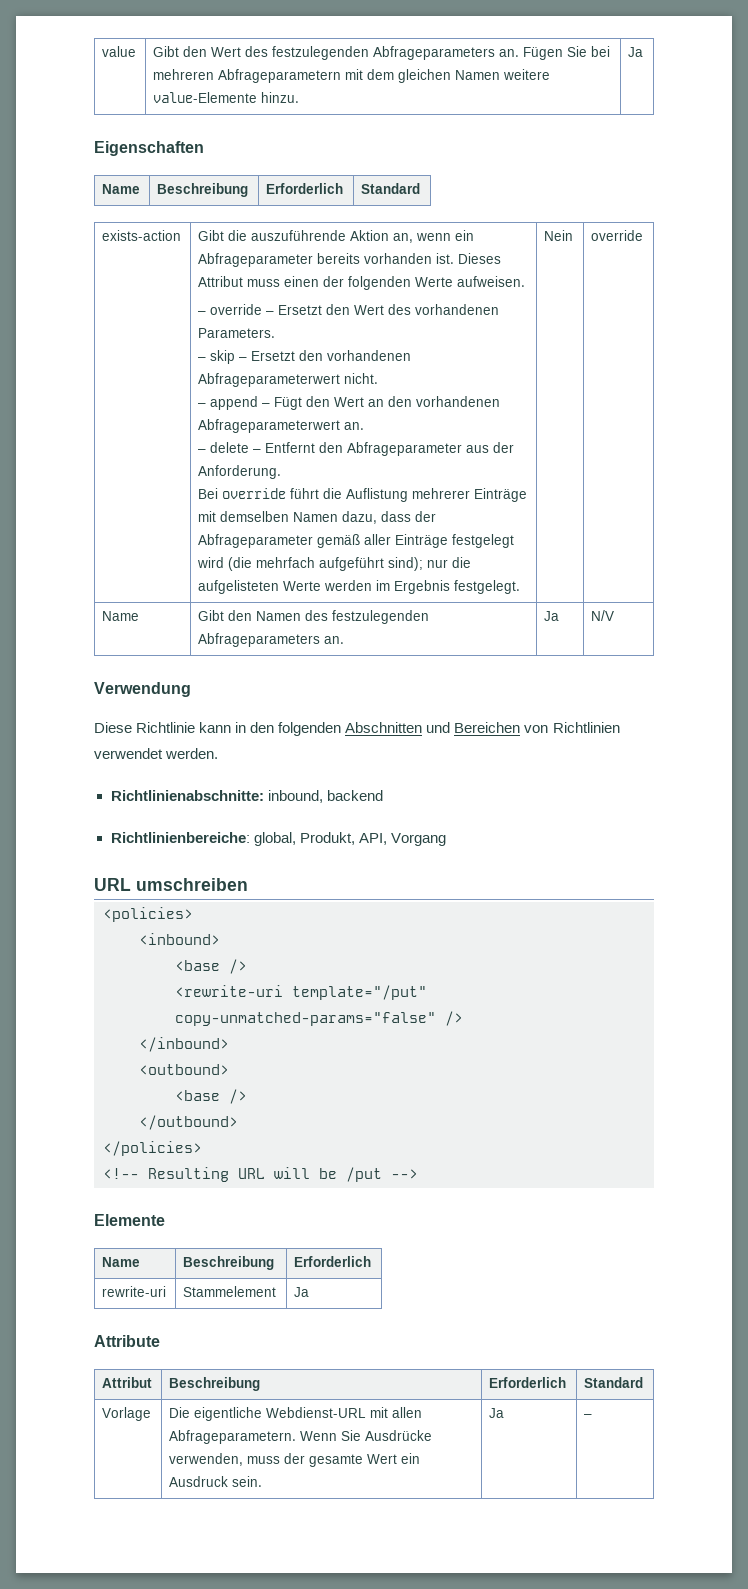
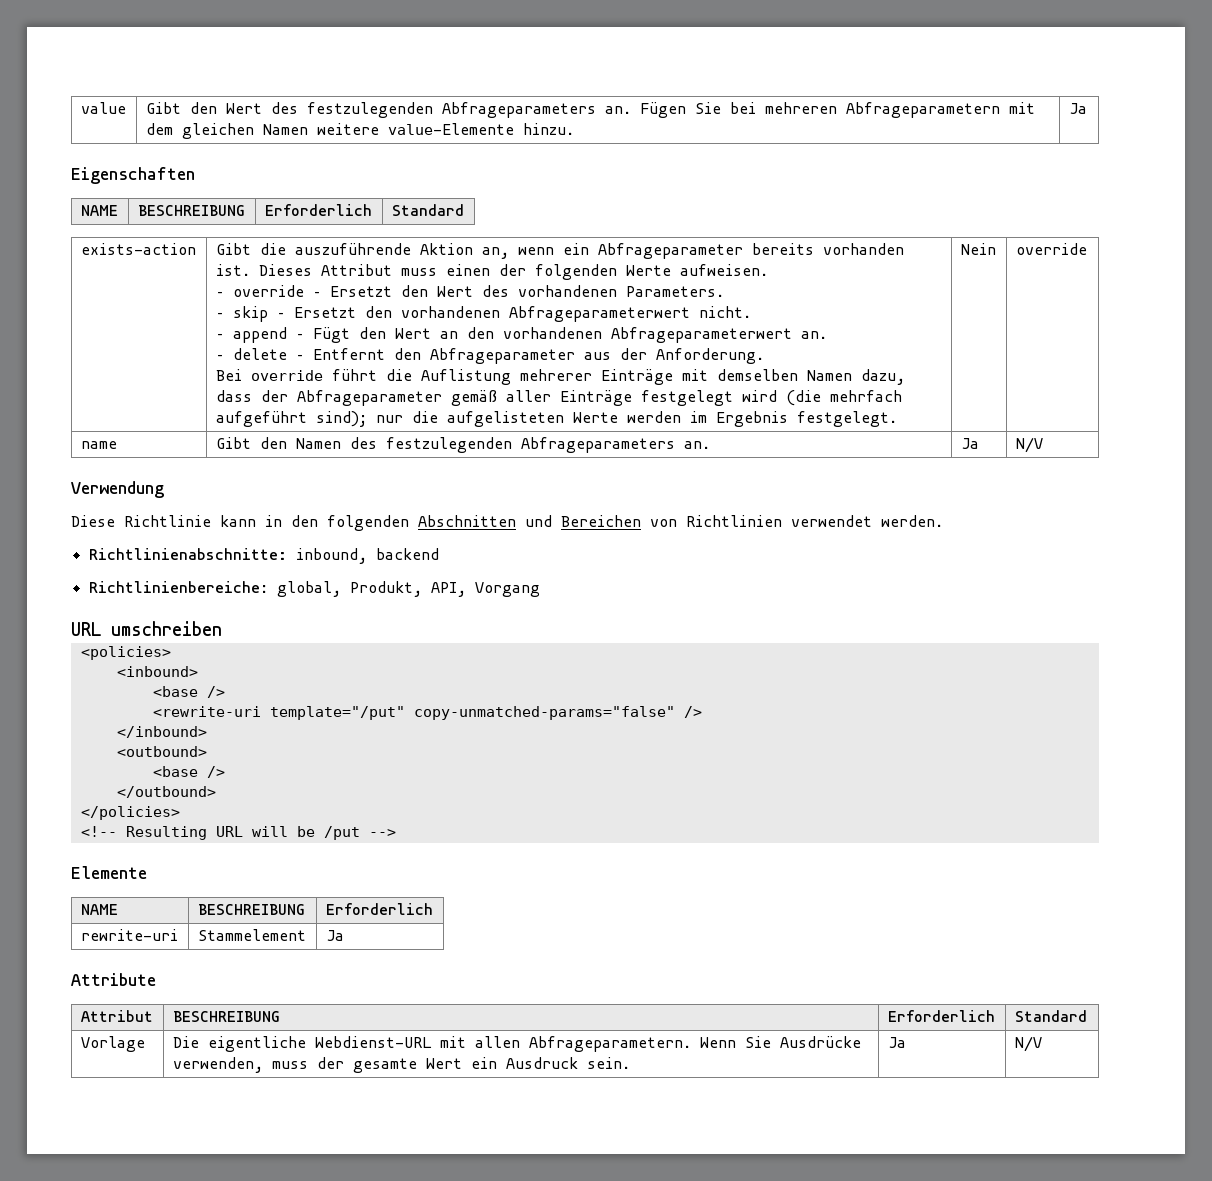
[102,184,141,194] [157,183,249,197] Name | Beschreibung -> [80,205,118,216] [137,205,245,216] NAME | BESCHREIBUNG
[102,611,140,621] Name -> [80,441,117,449] name
[102,1257,141,1267] [183,1256,275,1270] Name | Beschreibung -> [80,904,118,915] [197,904,305,915] NAME | BESCHREIBUNG
[169,1377,261,1391] Beschreibung -> [172,1011,280,1022] BESCHREIBUNG
[584,1414,593,1418] – -> [1014,1036,1042,1052] N/V

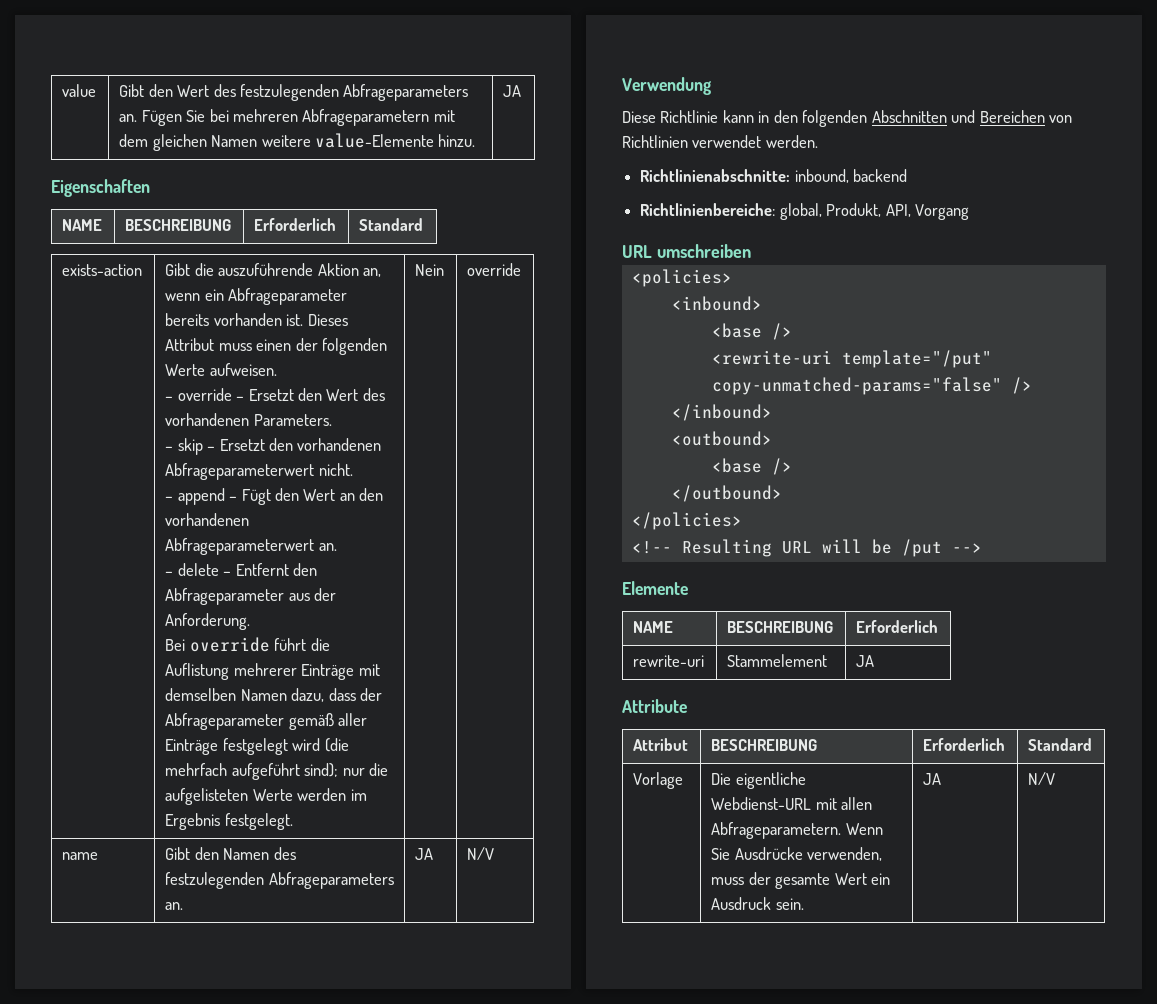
[1068,103,1087,114] Ja -> [503,85,522,97] JA
[960,438,979,449] Ja -> [415,848,434,860] JA
[325,930,344,941] Ja -> [856,655,875,667] JA
[887,1037,906,1048] Ja -> [923,773,942,785] JA

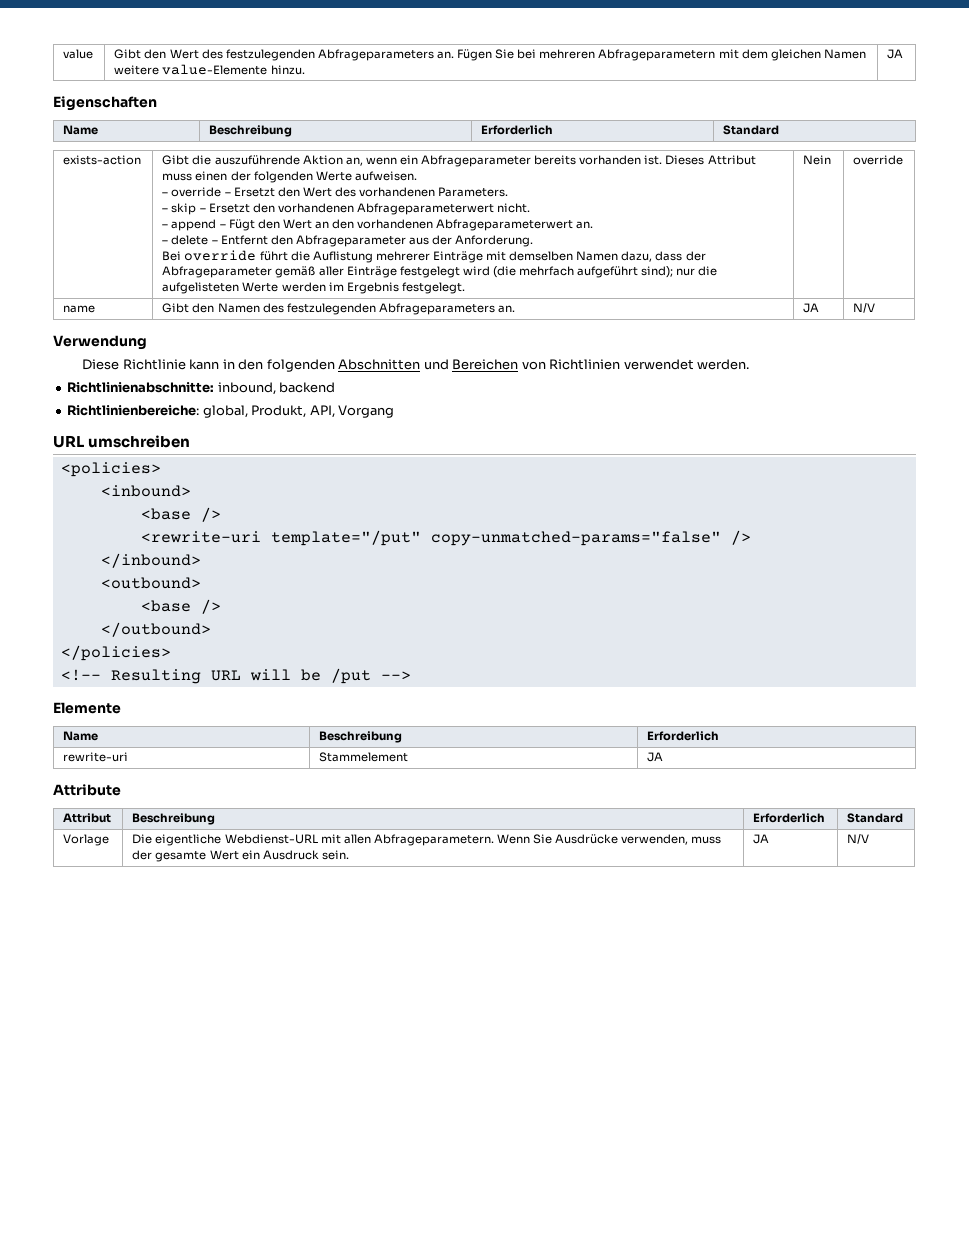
[62,219,103,231] [125,219,232,231] NAME | BESCHREIBUNG -> [63,125,99,135] [209,125,293,137] Name | Beschreibung
[633,621,674,633] [727,621,834,633] NAME | BESCHREIBUNG -> [63,731,99,741] [319,731,403,743] Name | Beschreibung
[711,739,818,751] BESCHREIBUNG -> [132,813,216,825] Beschreibung

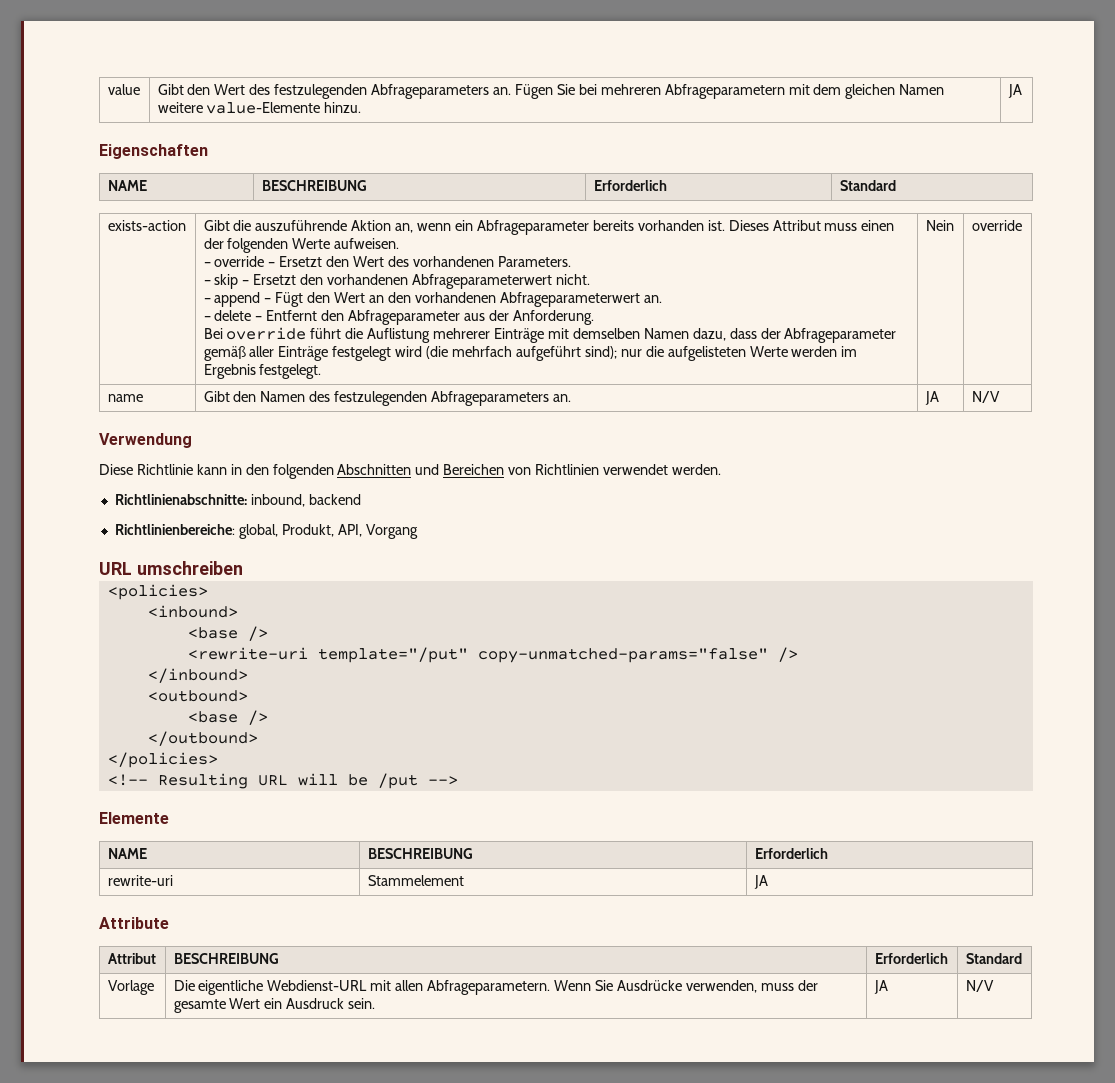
[63,125,99,135] [209,125,293,137] Name | Beschreibung -> [107,180,147,191] [261,180,367,191] NAME | BESCHREIBUNG
[63,731,99,741] [319,731,403,743] Name | Beschreibung -> [107,848,147,859] [367,848,473,859] NAME | BESCHREIBUNG
[132,813,216,825] Beschreibung -> [173,953,279,964] BESCHREIBUNG

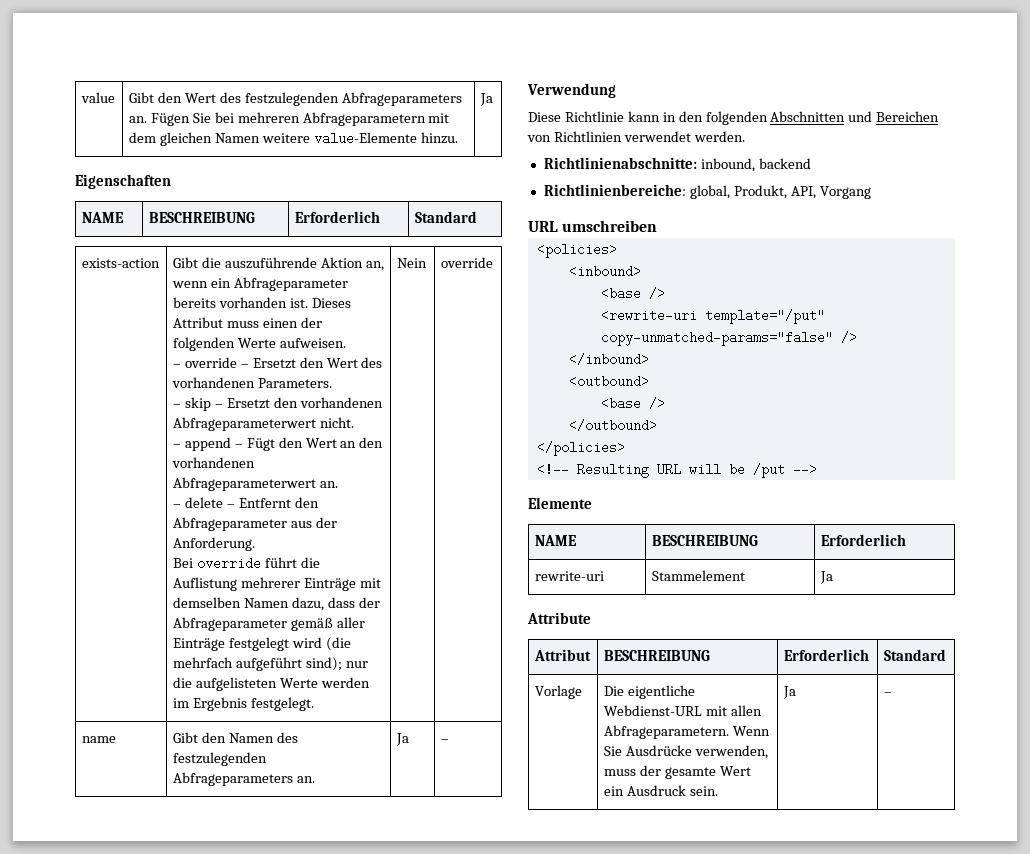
[1007,84,1022,98] JA -> [479,93,493,106] Ja
[924,391,939,405] [971,391,1000,403] JA | N/V -> [395,733,409,746] [440,739,449,743] Ja | –
[753,875,768,889] JA -> [819,571,833,584] Ja
[873,980,888,994] [965,980,994,992] JA | N/V -> [782,686,796,699] [883,692,892,696] Ja | –

